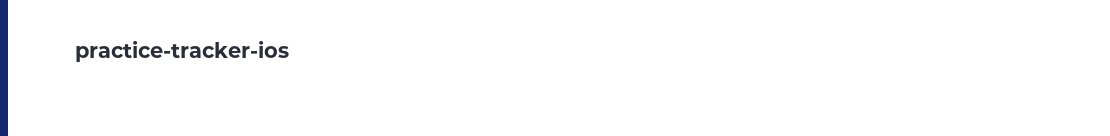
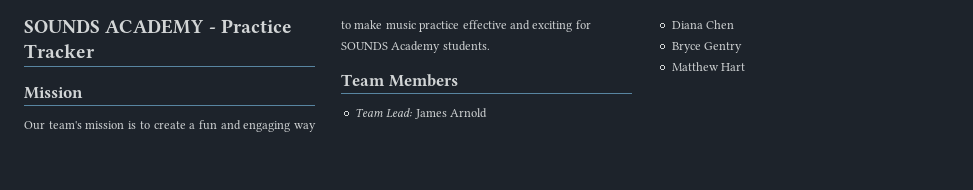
[75,41,289,62] practice-tracker-ios -> [24,19,292,34] [24,44,95,58] [24,87,83,99] [24,120,316,132] [341,20,591,32] [341,41,490,53] [341,74,458,87] [354,108,487,119] [671,20,735,29] [671,42,743,53] [671,62,746,71] SOUNDS ACADEMY - Practice Tracker // Mission // Our team's mission is to create a fun and engaging way to make music practice effective and exciting for SOUNDS Academy students. // Team Members // Team Lead: James Arnold // Diana Chen // Bryce Gentry // Matthew Hart

